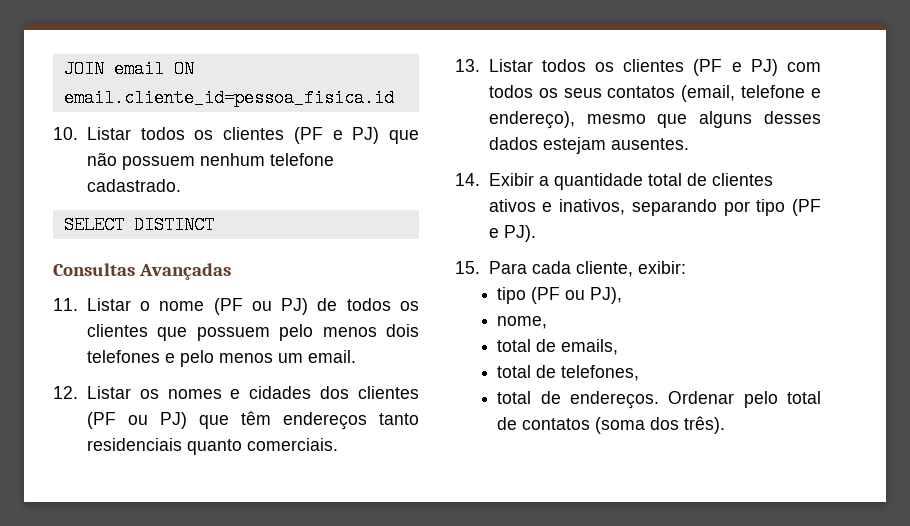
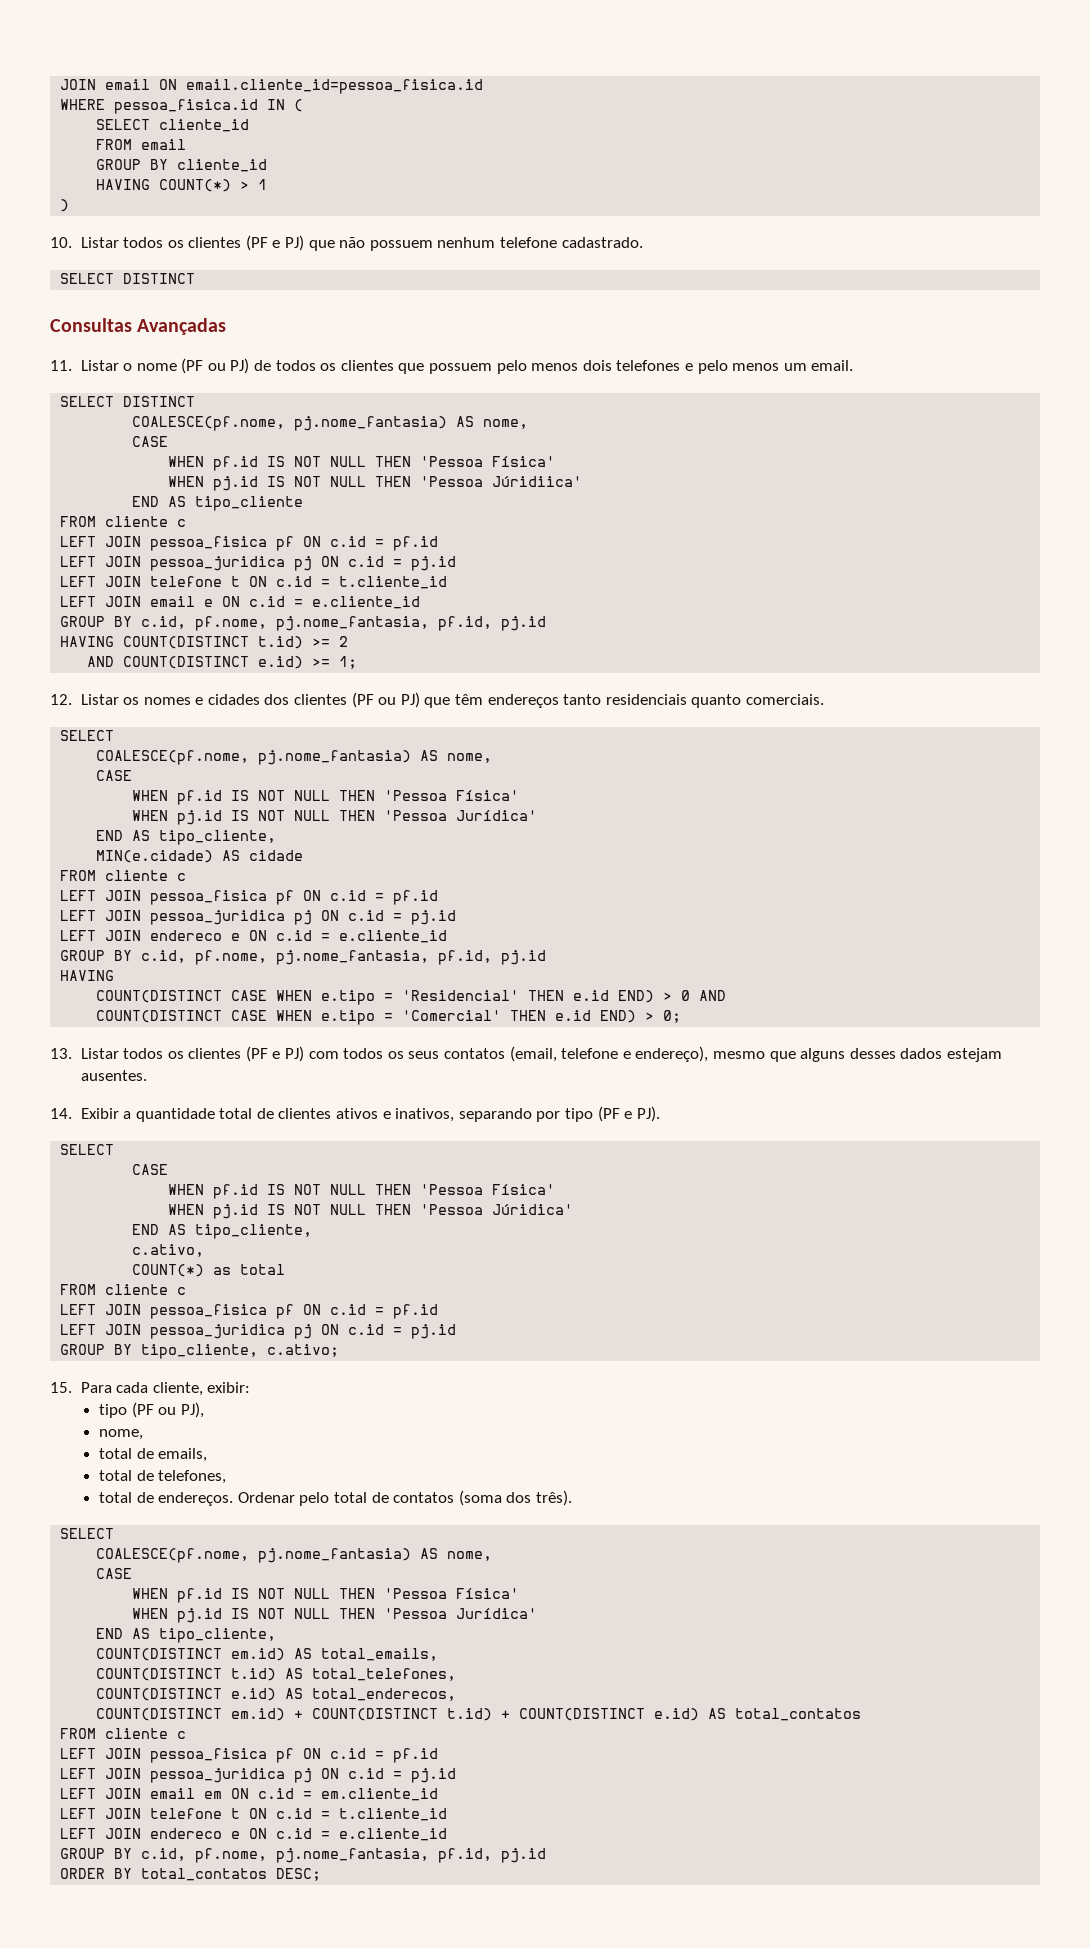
(394, 98) none -> [60,99,304,114] [96,119,250,132] [96,139,187,150] [96,159,268,172] [96,179,268,192] [60,199,70,212] // WHERE pessoa_fisica.id IN ( // SELECT cliente_id // FROM email // GROUP BY cliente_id // HAVING COUNT(*) > 1 // )
(356, 356) none -> [60,396,196,407] [132,416,529,431] [132,436,169,447] [168,456,556,471] [168,476,583,491] [132,496,304,511] [60,516,187,527] [60,536,439,551] [60,556,457,571] [60,576,448,589] [60,596,421,609] [60,616,547,631] [60,636,349,649] [87,656,358,669] // SELECT DISTINCT // COALESCE(pf.nome, pj.nome_fantasia) AS nome, // CASE // WHEN pf.id IS NOT NULL THEN 'Pessoa Física' // WHEN pj.id IS NOT NULL THEN 'Pessoa Júridiica' // END AS tipo_cliente // FROM cliente c // LEFT JOIN pessoa_fisica pf ON c.id = pf.id // LEFT JOIN pessoa_juridica pj ON c.id = pj.id // LEFT JOIN telefone t ON c.id = t.cliente_id // LEFT JOIN email e ON c.id = e.cliente_id // GROUP BY c.id, pf.nome, pj.nome_fantasia, pf.id, pj.id // HAVING COUNT(DISTINCT t.id) >= 2 // AND COUNT(DISTINCT e.id) >= 1;
(338, 444) none -> [60,730,115,741] [96,750,493,765] [96,770,133,781] [132,790,520,805] [132,810,538,825] [96,830,277,845] [96,850,304,863] [60,870,187,881] [60,890,439,905] [60,910,457,925] [60,930,448,943] [60,950,547,965] [60,970,115,981] [96,990,727,1005] [96,1010,682,1025] // SELECT // COALESCE(pf.nome, pj.nome_fantasia) AS nome, // CASE // WHEN pf.id IS NOT NULL THEN 'Pessoa Física' // WHEN pj.id IS NOT NULL THEN 'Pessoa Jurídica' // END AS tipo_cliente, // MIN(e.cidade) AS cidade // FROM cliente c // LEFT JOIN pessoa_fisica pf ON c.id = pf.id // LEFT JOIN pessoa_juridica pj ON c.id = pj.id // LEFT JOIN endereco e ON c.id = e.cliente_id // GROUP BY c.id, pf.nome, pj.nome_fantasia, pf.id, pj.id // HAVING // COUNT(DISTINCT CASE WHEN e.tipo = 'Residencial' THEN e.id END) > 0 AND // COUNT(DISTINCT CASE WHEN e.tipo = 'Comercial' THEN e.id END) > 0;
(536, 233) none -> [60,1144,115,1155] [132,1164,169,1175] [168,1184,556,1199] [168,1204,574,1219] [132,1224,313,1239] [132,1244,205,1257] [132,1264,286,1277] [60,1284,187,1295] [60,1304,439,1319] [60,1324,457,1339] [60,1344,340,1359] // SELECT // CASE // WHEN pf.id IS NOT NULL THEN 'Pessoa Física' // WHEN pj.id IS NOT NULL THEN 'Pessoa Júridica' // END AS tipo_cliente, // c.ativo, // COUNT(*) as total // FROM cliente c // LEFT JOIN pessoa_fisica pf ON c.id = pf.id // LEFT JOIN pessoa_juridica pj ON c.id = pj.id // GROUP BY tipo_cliente, c.ativo;
(726, 425) none -> [60,1528,115,1539] [96,1548,493,1563] [96,1568,133,1579] [132,1588,520,1603] [132,1608,538,1623] [96,1628,277,1643] [96,1648,439,1661] [96,1668,457,1681] [96,1688,457,1701] [96,1708,862,1721] [60,1728,187,1739] [60,1748,439,1763] [60,1768,457,1783] [60,1788,439,1801] [60,1808,448,1821] [60,1828,448,1841] [60,1848,547,1863] [60,1868,322,1881] // SELECT // COALESCE(pf.nome, pj.nome_fantasia) AS nome, // CASE // WHEN pf.id IS NOT NULL THEN 'Pessoa Física' // WHEN pj.id IS NOT NULL THEN 'Pessoa Jurídica' // END AS tipo_cliente, // COUNT(DISTINCT em.id) AS total_emails, // COUNT(DISTINCT t.id) AS total_telefones, // COUNT(DISTINCT e.id) AS total_enderecos, // COUNT(DISTINCT em.id) + COUNT(DISTINCT t.id) + COUNT(DISTINCT e.id) AS total_contatos // FROM cliente c // LEFT JOIN pessoa_fisica pf ON c.id = pf.id // LEFT JOIN pessoa_juridica pj ON c.id = pj.id // LEFT JOIN email em ON c.id = em.cliente_id // LEFT JOIN telefone t ON c.id = t.cliente_id // LEFT JOIN endereco e ON c.id = e.cliente_id // GROUP BY c.id, pf.nome, pj.nome_fantasia, pf.id, pj.id // ORDER BY total_contatos DESC;

